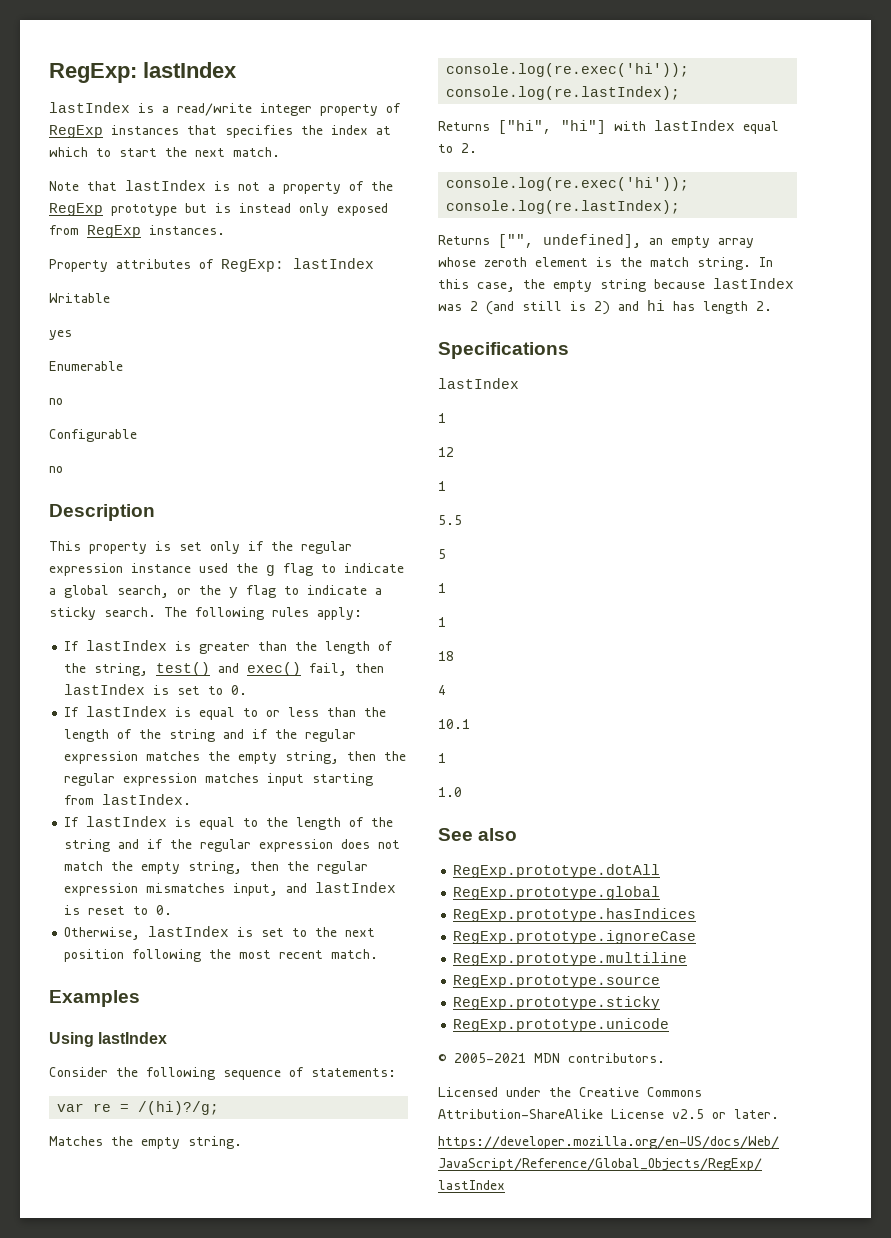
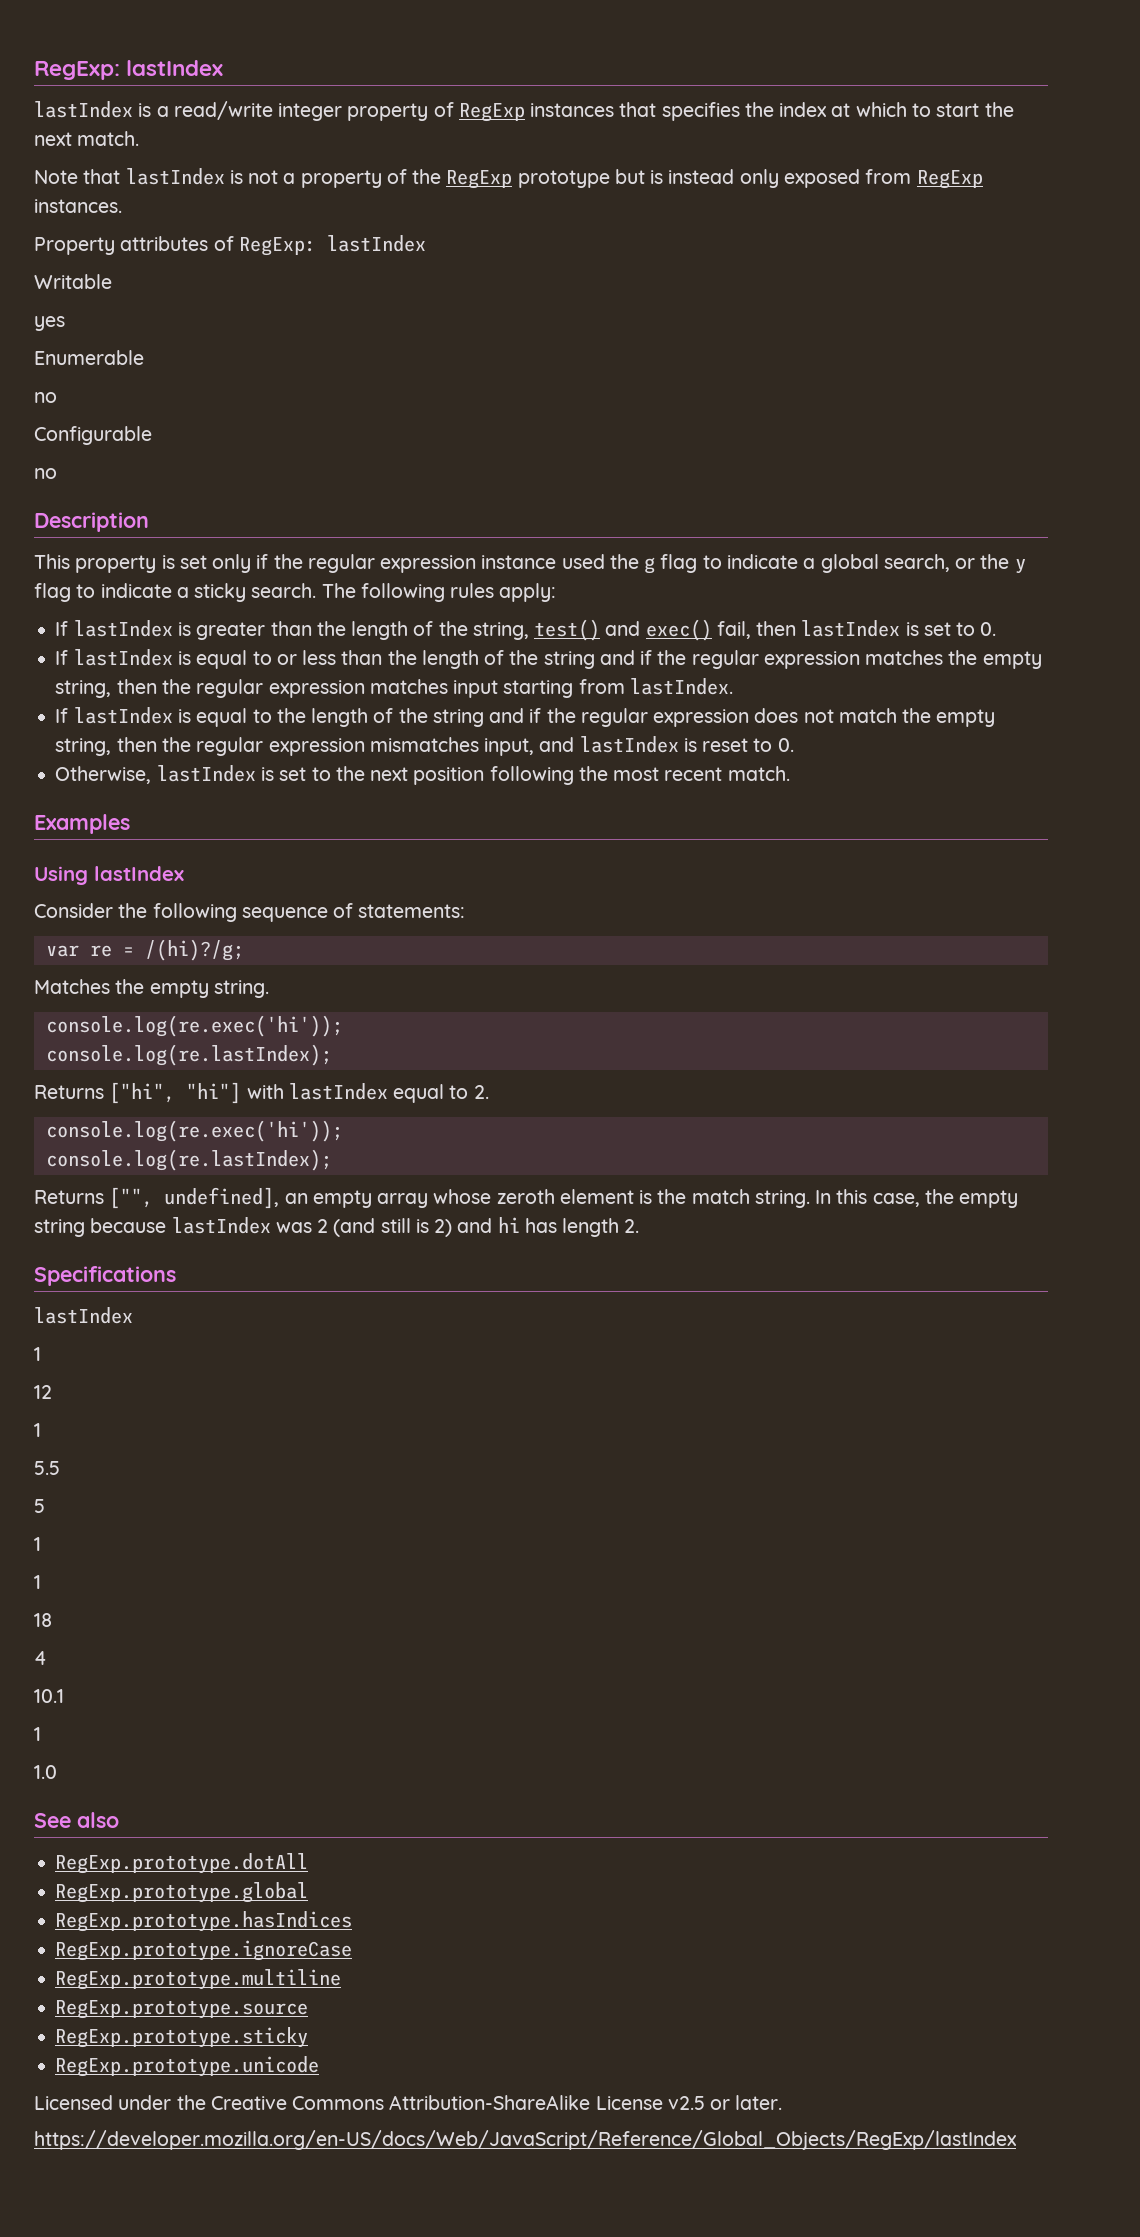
[438,1053,665,1063] // © 2005-2021 MDN contributors. -> (320, 2066) none

